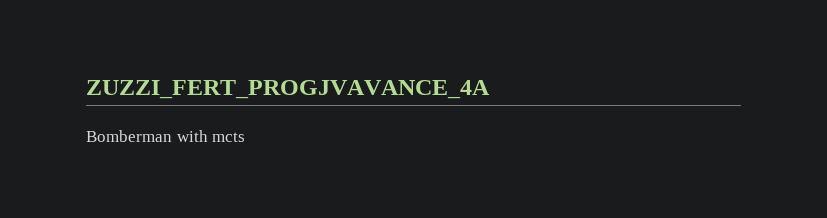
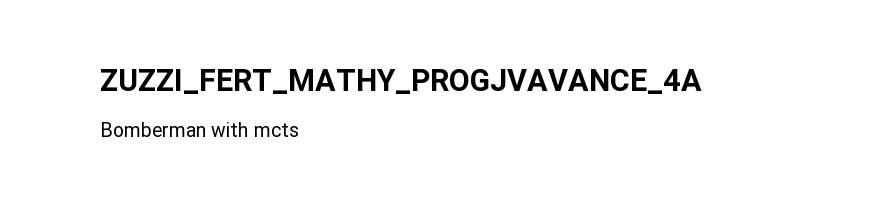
[86,80,490,99] ZUZZI_FERT_PROGJVAVANCE_4A -> [100,69,702,94] ZUZZI_FERT_MATHY_PROGJVAVANCE_4A

